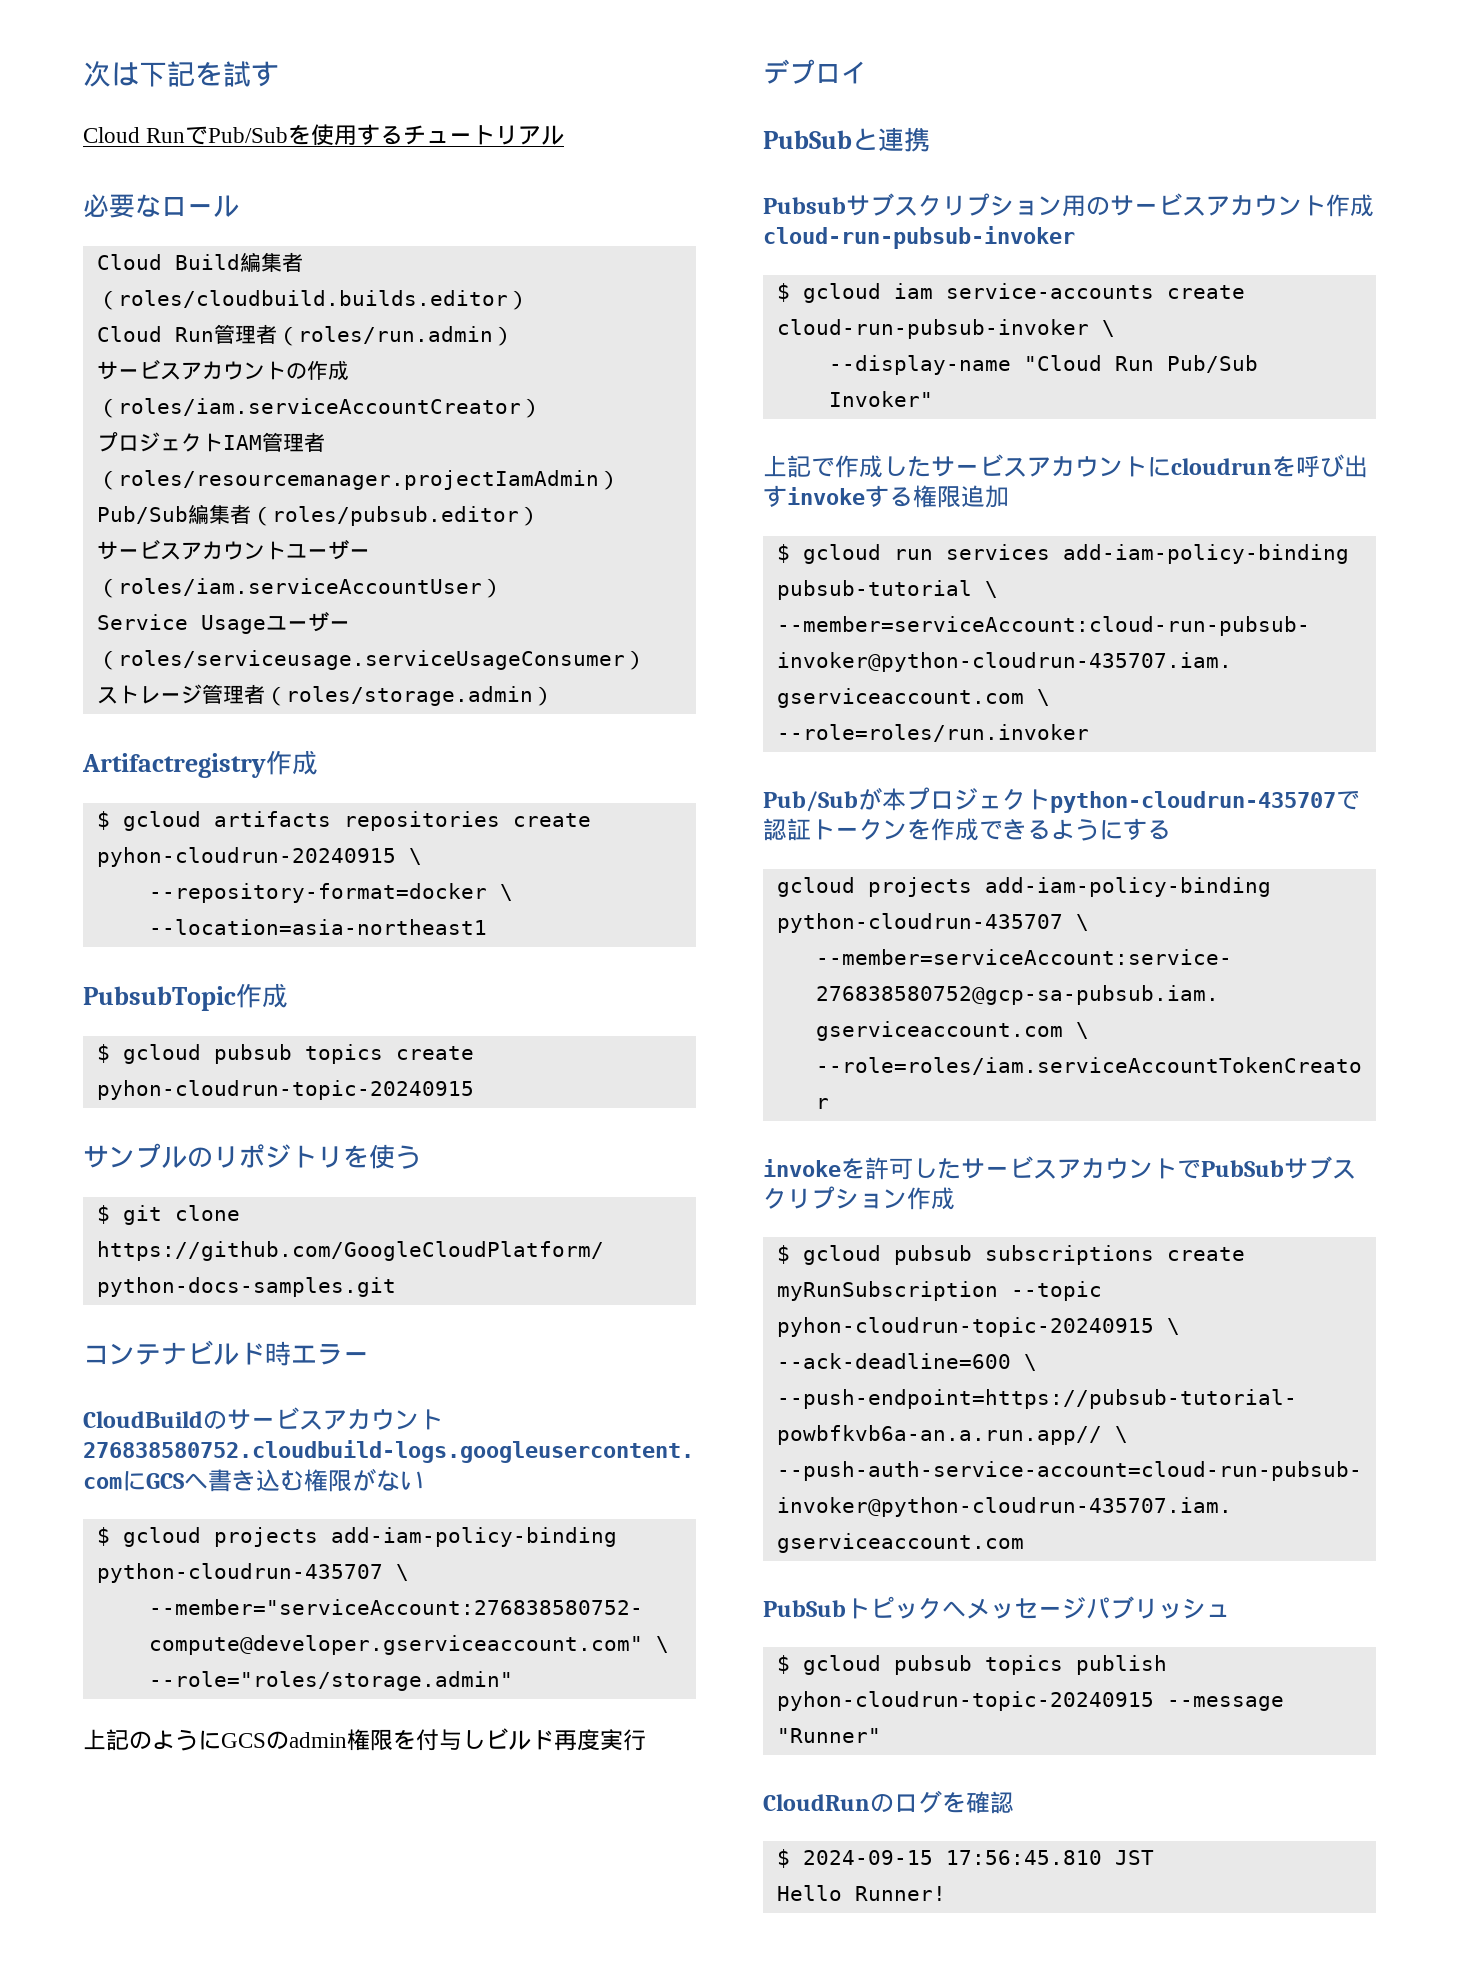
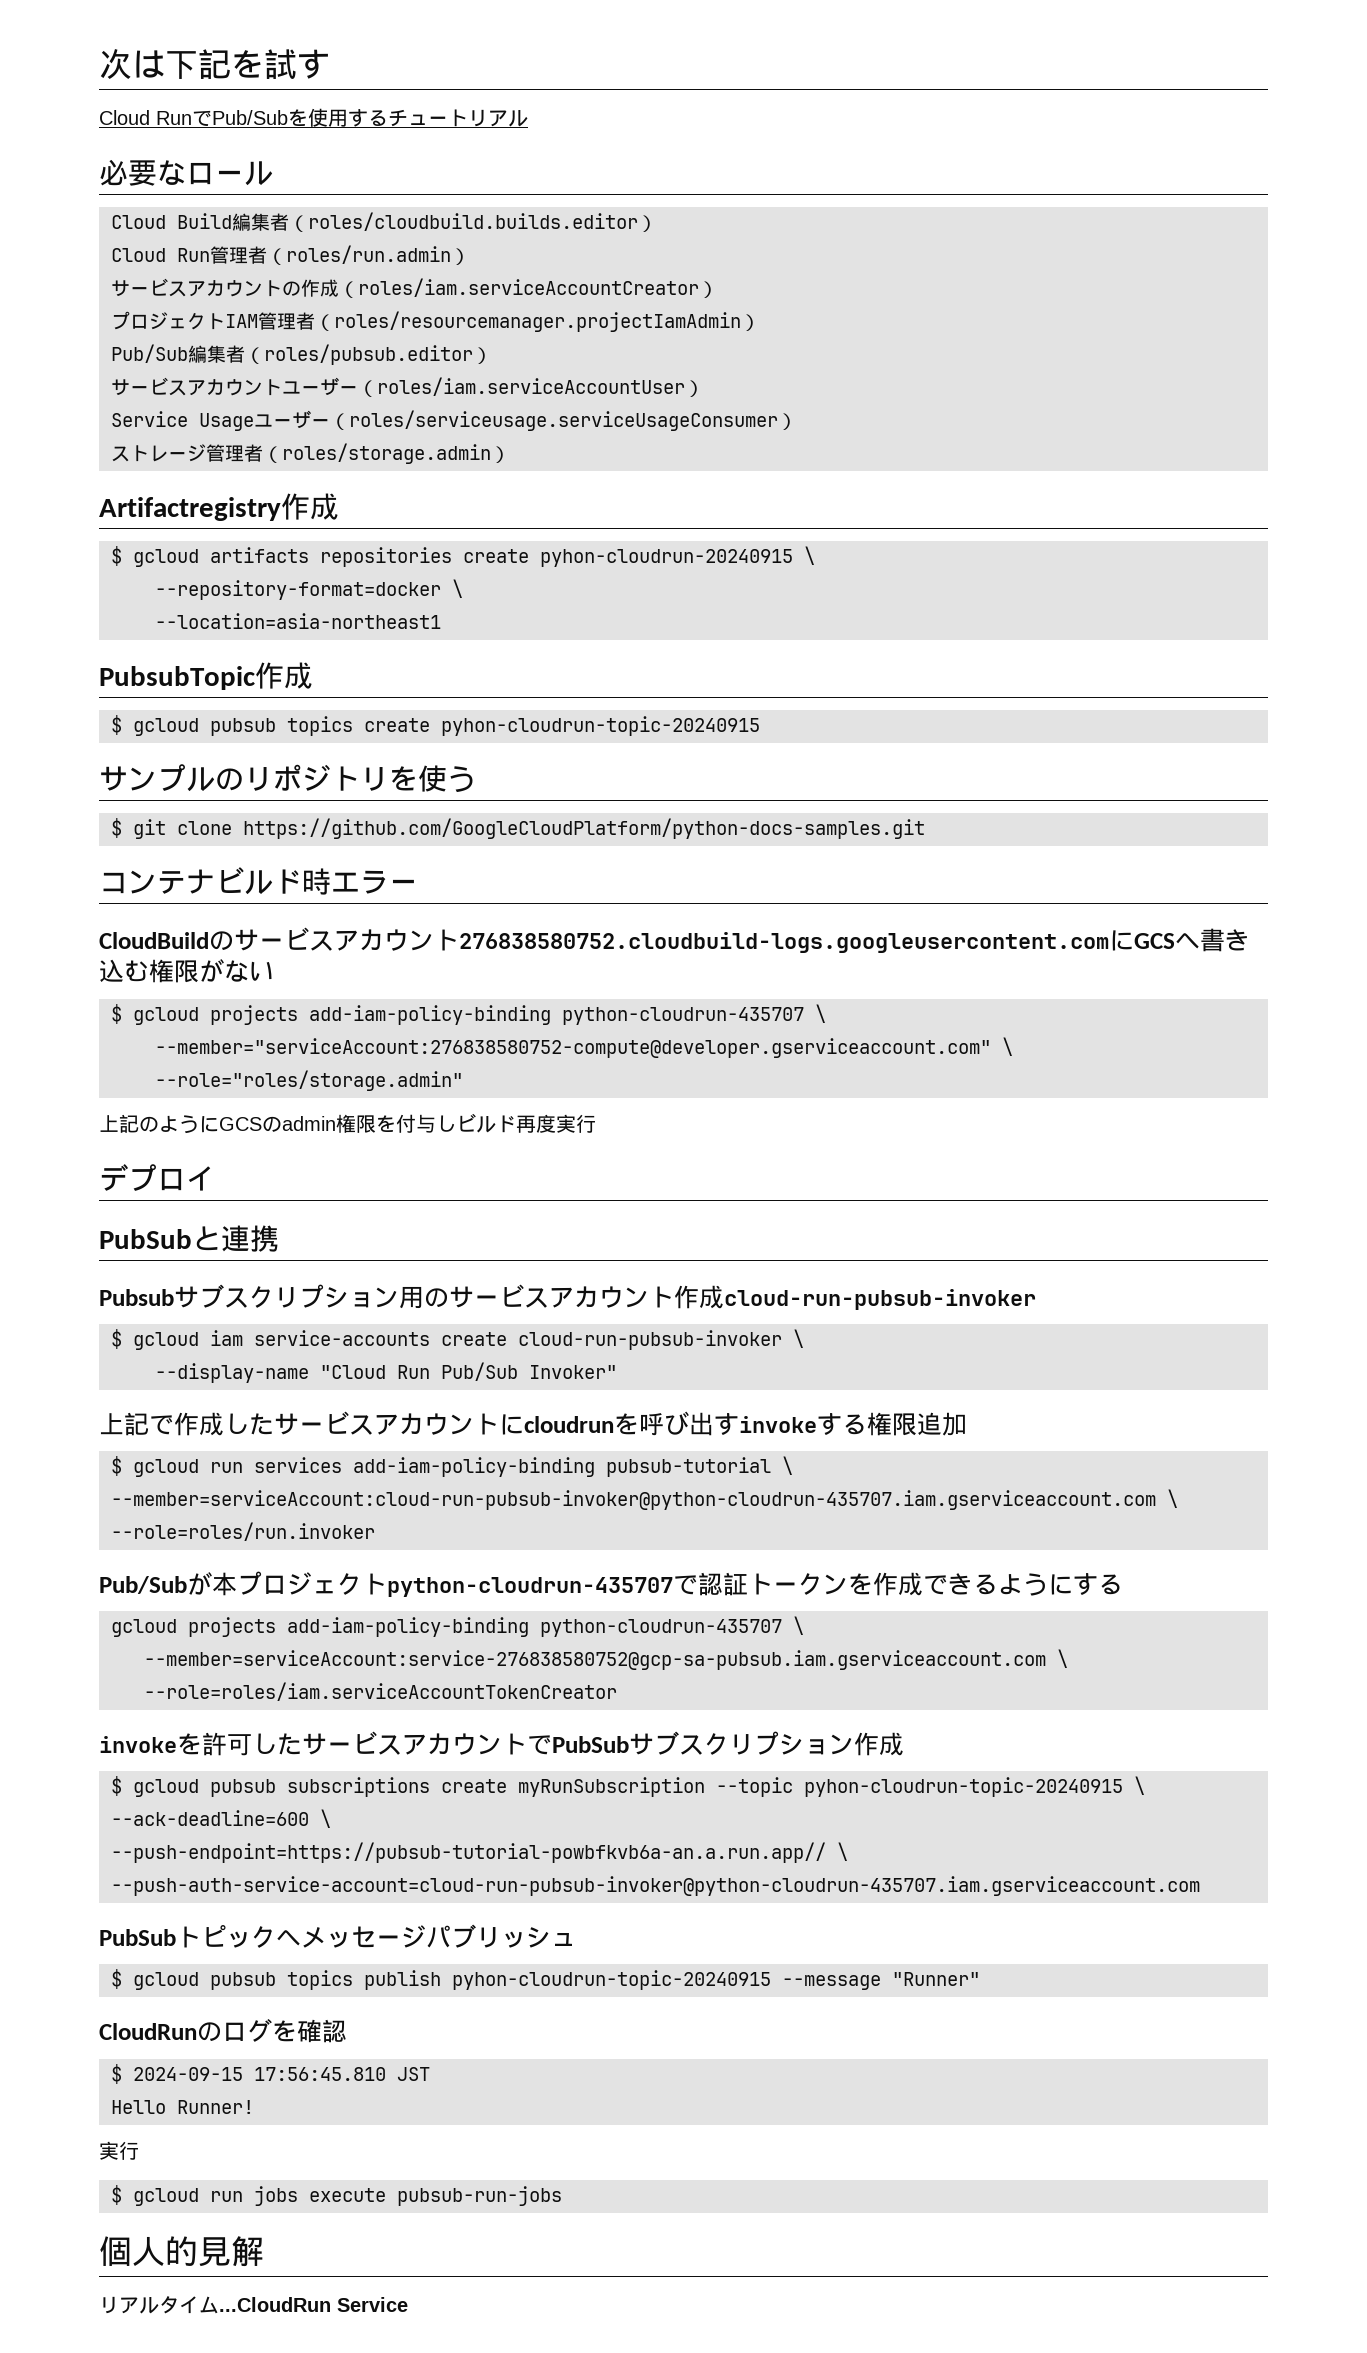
(946, 1893) none -> [99,2141,139,2160] [111,2185,562,2206] [99,2236,264,2267] [99,2296,408,2314] // 実行 // $ gcloud run jobs execute pubsub-run-jobs // 個人的見解 // リアルタイム...CloudRun Service

